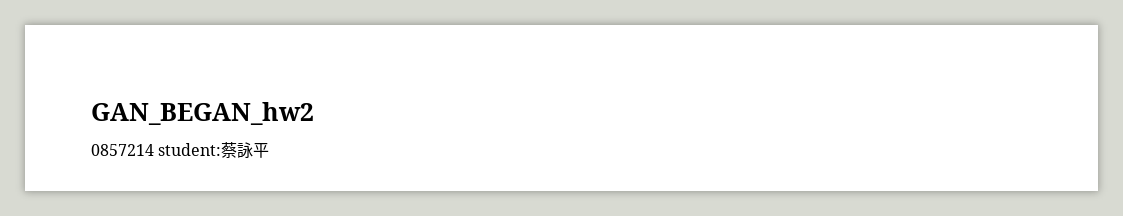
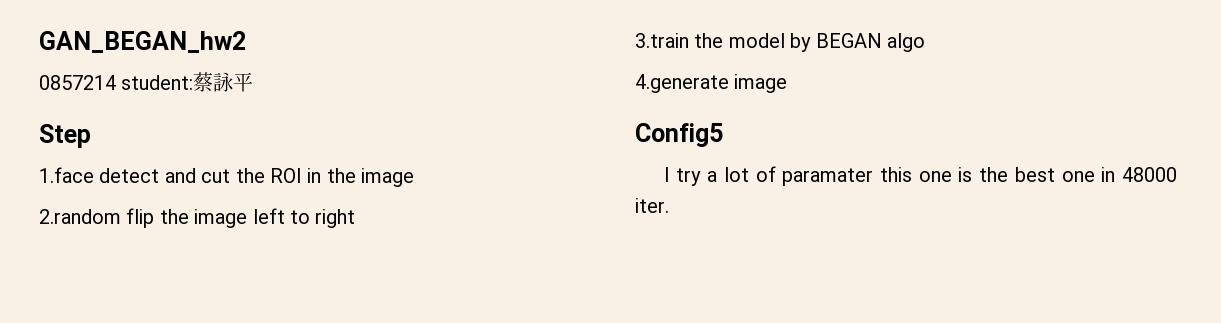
(270, 150) none -> [39,124,91,148] [39,167,415,187] [39,208,356,228] [635,33,925,52] [635,74,788,93] [635,123,723,147] [663,166,1177,186] [635,198,669,213] // Step // 1.face detect and cut the ROI in the image // 2.random flip the image left to right // 3.train the model by BEGAN algo // 4.generate image // Config5 // I try a lot of paramater this one is the best one in 48000 iter.

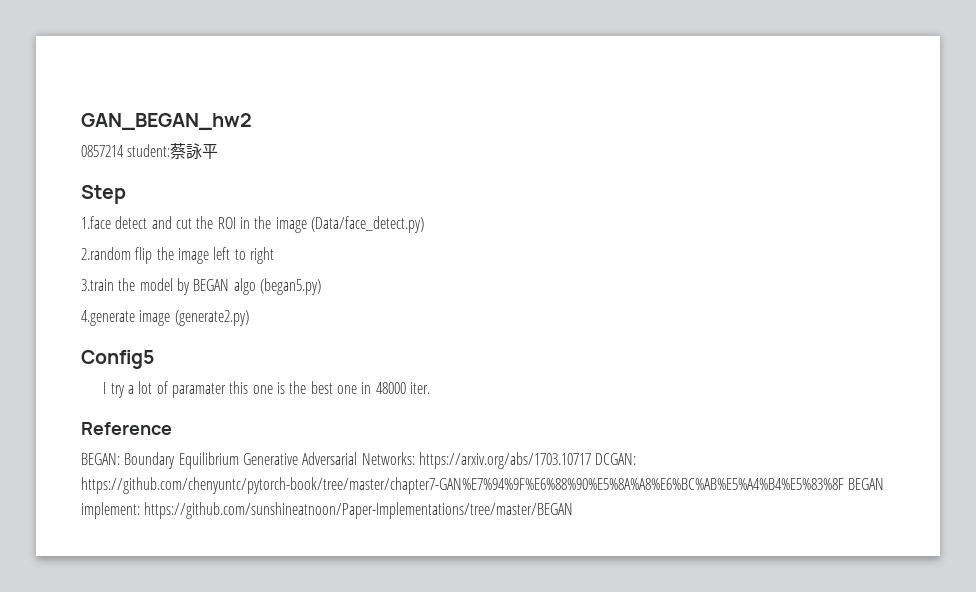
(415, 177) none -> [310,216,424,233] (Data/face_detect.py)
(925, 42) none -> [259,278,321,295] (began5.py)
(788, 83) none -> [174,310,249,326] (generate2.py)
(669, 205) none -> [81,422,172,435] [81,452,637,469] [81,477,885,494] [81,502,574,519] // Reference // BEGAN: Boundary Equilibrium Generative Adversarial Networks: https://arxiv.org/abs/1703.10717 DCGAN: https://github.com/chenyuntc/pytorch-book/tree/master/chapter7-GAN%E7%94%9F%E6%88%90%E5%8A%A8%E6%BC%AB%E5%A4%B4%E5%83%8F BEGAN implement: https://github.com/sunshineatnoon/Paper-Implementations/tree/master/BEGAN

